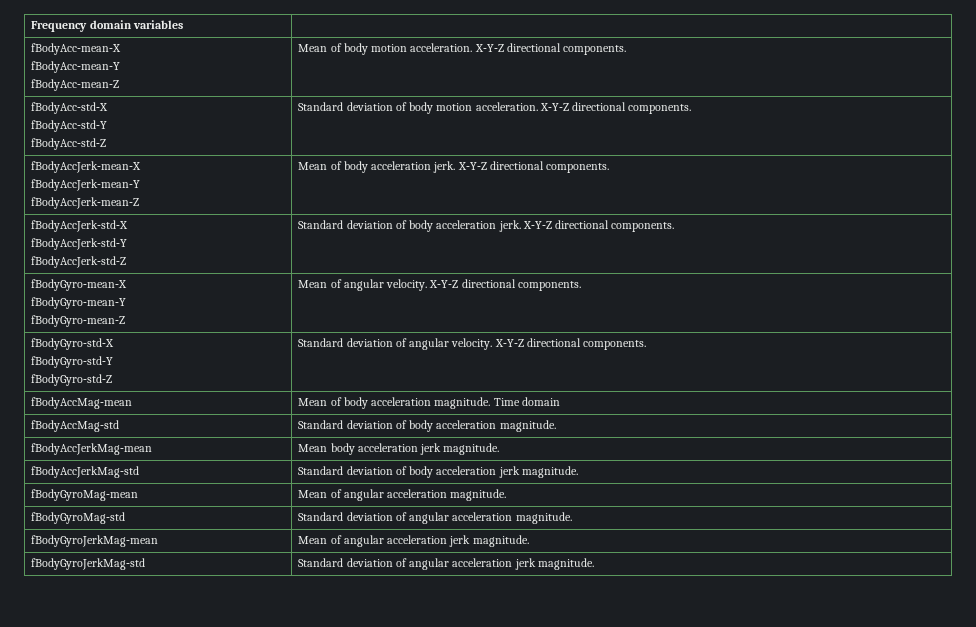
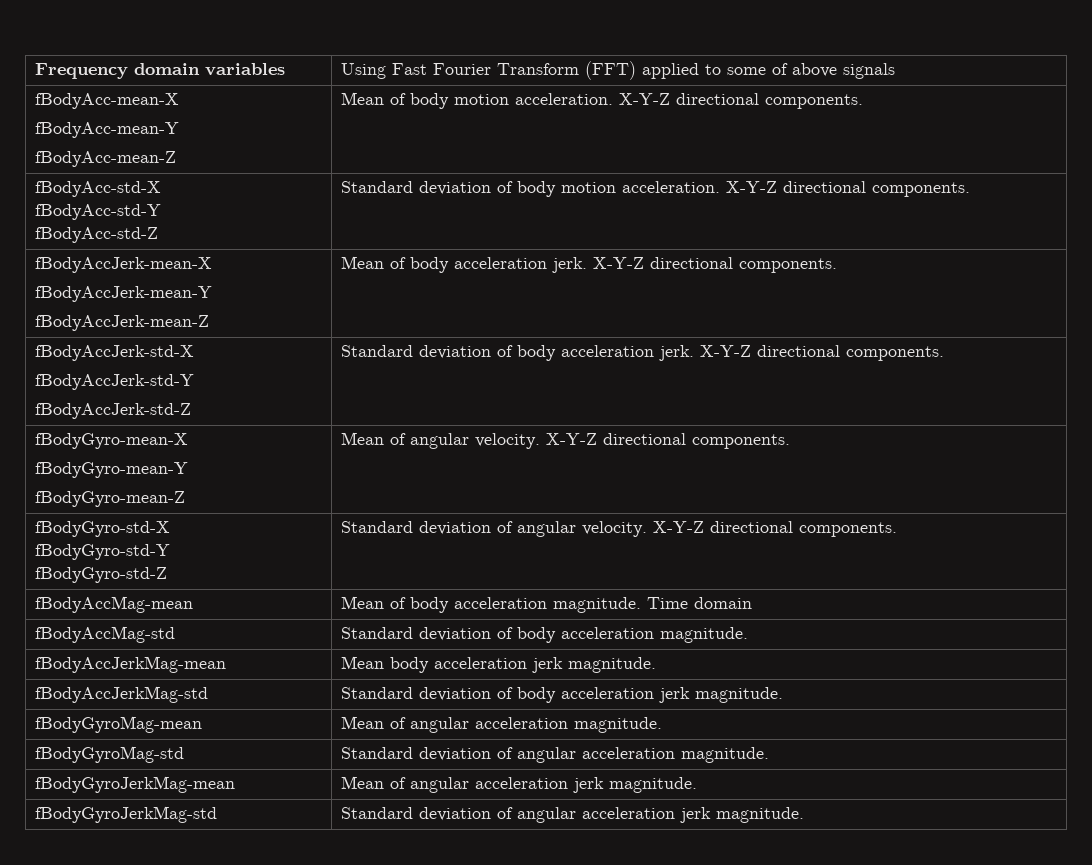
(183, 24) none -> [340,61,895,80] Using Fast Fourier Transform (FFT) applied to some of above signals

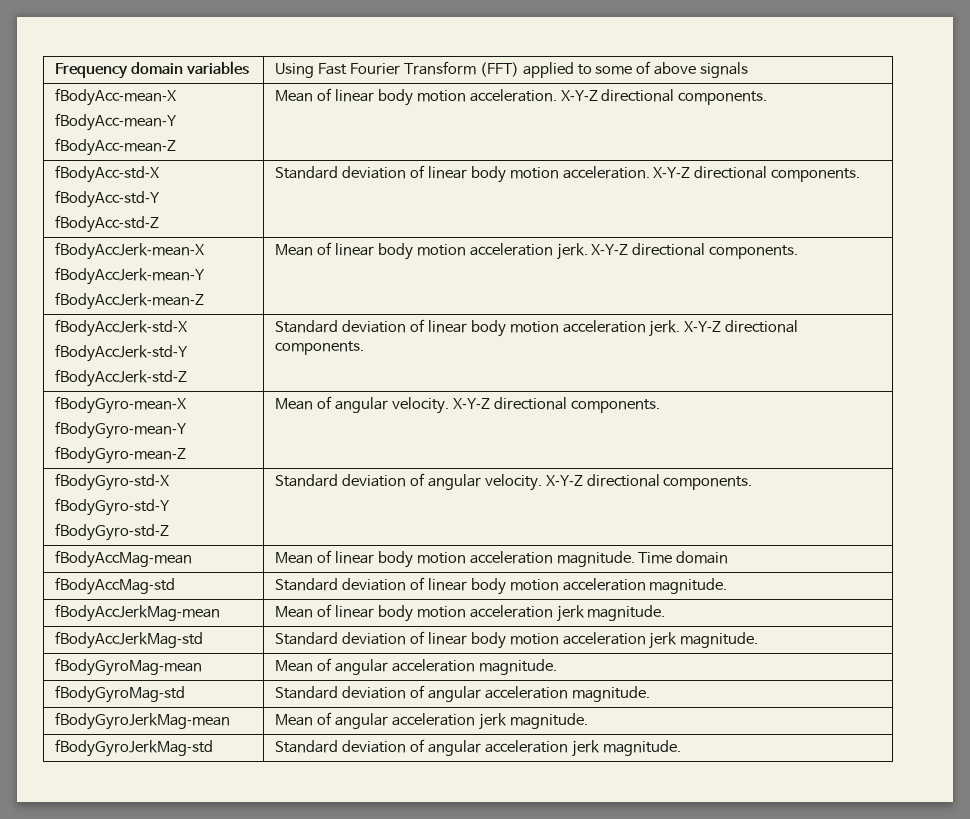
(406, 99) none -> [334,89,374,102] linear
(513, 187) none -> [427,166,467,179] linear
[409,257,449,273] body -> [334,243,466,260] linear body motion
[516,345,556,361] body -> [427,320,559,337] linear body motion
[409,597,449,613] body -> [334,551,466,568] linear body motion
[516,627,556,643] body -> [427,578,559,595] linear body motion
[389,657,429,673] body -> [316,604,466,622] of linear body motion
[516,687,556,703] body -> [427,632,559,649] linear body motion

